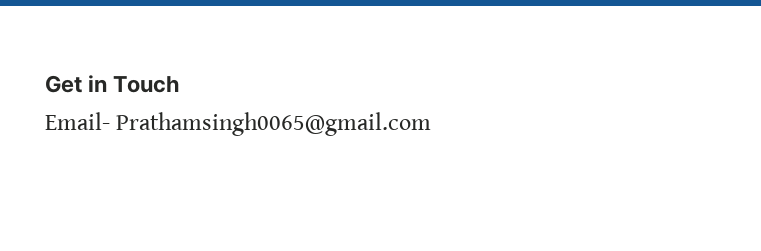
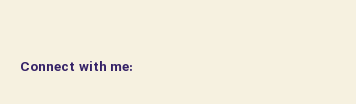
[45,75,180,93] [45,112,432,136] Get in Touch // Email- Prathamsingh0065@gmail.com -> [20,61,134,71] Connect with me:

